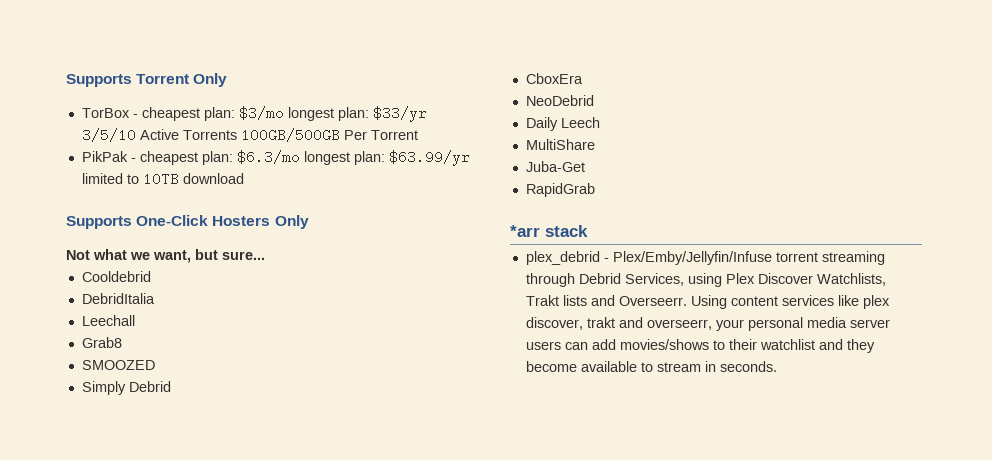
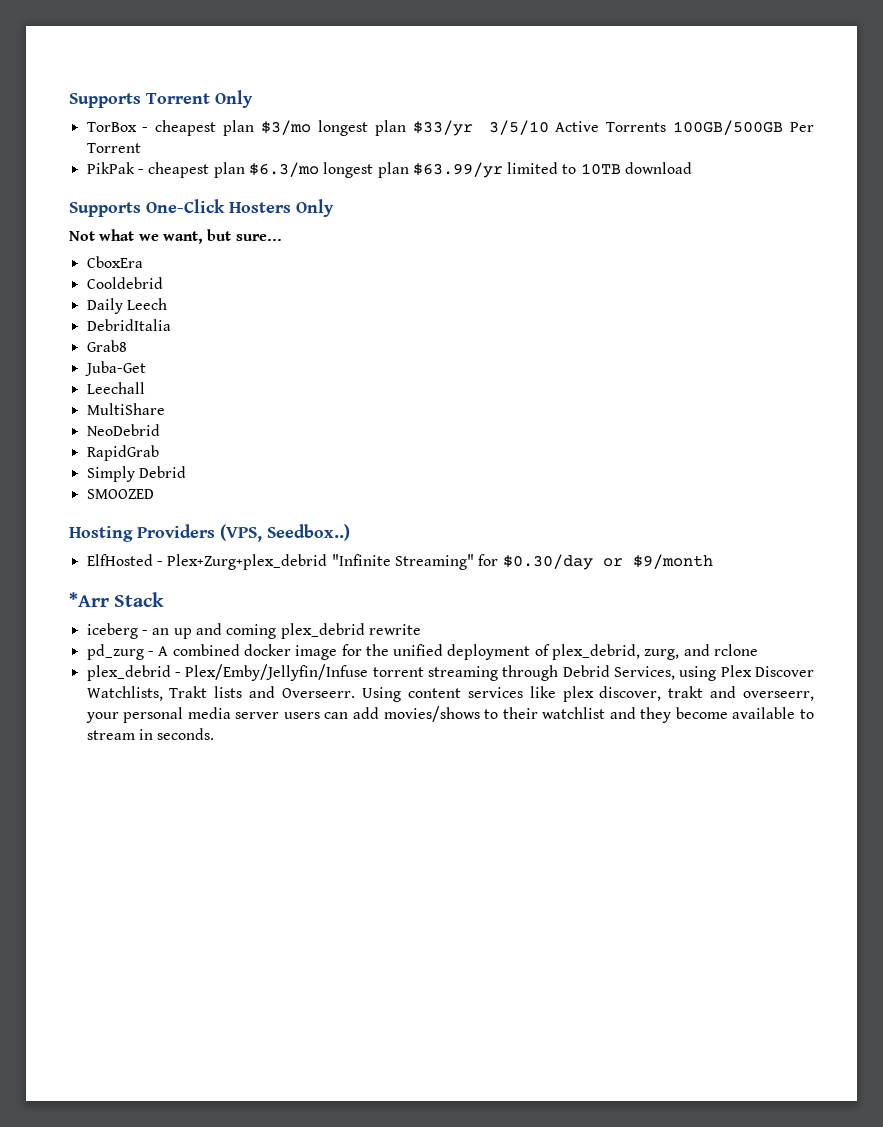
[203,107,235,121] plan: -> [223,120,255,136] plan
[337,107,369,121] plan: -> [374,120,406,136] plan
[201,151,233,165] plan: -> [213,162,245,178] plan
[353,151,385,165] plan: -> [377,162,409,178] plan
(265, 255) none -> [86,256,143,268] // CboxEra
(151, 276) none -> [86,298,167,314] // Daily Leech
(155, 298) none -> [86,340,127,352] [84,361,146,376] // Grab8 // Juba-Get
[81,337,122,348] [81,360,155,370] Grab8 // SMOOZED -> [86,403,165,415] [86,424,160,436] [86,445,159,461] MultiShare // NeoDebrid // RapidGrab
[525,73,583,84] [525,95,594,106] [525,117,600,131] [525,139,595,150] [525,161,585,172] [525,183,595,197] [510,225,588,237] CboxEra // NeoDebrid // Daily Leech // MultiShare // Juba-Get // RapidGrab // *arr stack -> [86,489,154,499] [69,524,350,542] [86,554,713,570] [69,592,165,607] [86,623,421,639] [86,644,759,660] SMOOZED // Hosting Providers (VPS, Seedbox..) // ElfHosted - Plex+Zurg+plex_debrid "Infinite Streaming" for $0.30/day or $9/month // *Arr Stack // iceberg - an up and coming plex_debrid rewrite // pd_zurg - A combined docker image for the unified deployment of plex_debrid, zurg, and rclone

